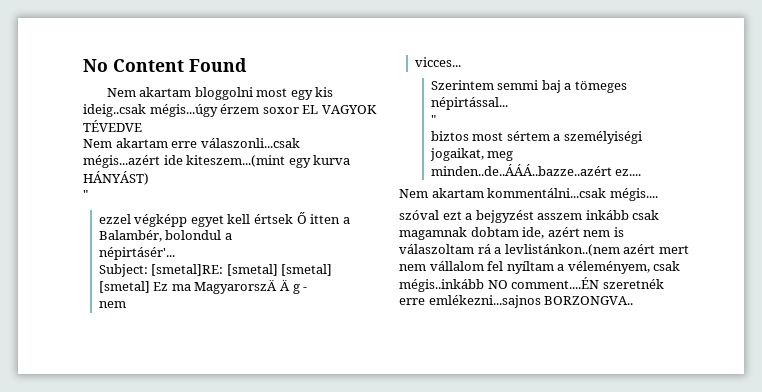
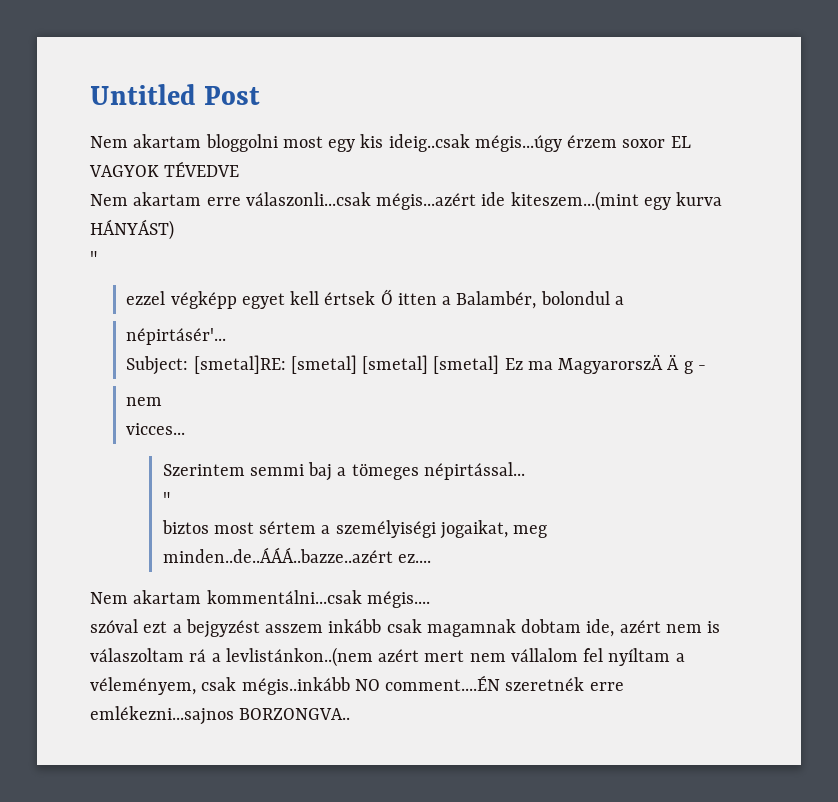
[83,58,247,72] No Content Found -> [90,84,261,105] Untitled Post

